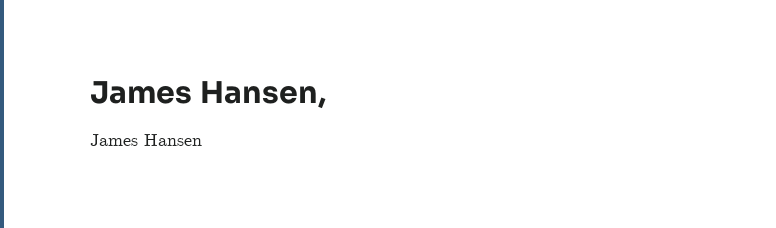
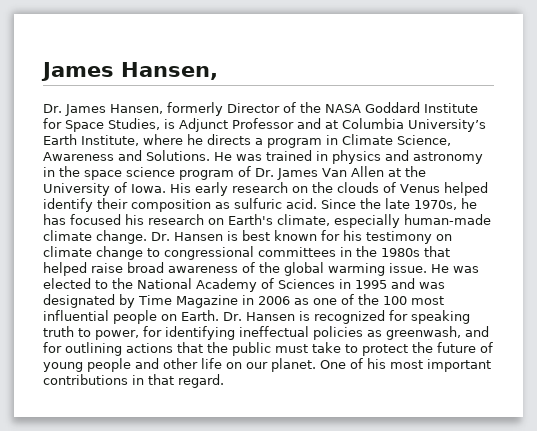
[90,134,202,146] James Hansen -> [43,102,478,116] [43,118,486,132] [43,134,451,148] [43,150,483,164] [43,166,426,180] [43,182,488,196] [43,198,477,212] [43,214,491,228] [43,230,452,244] [43,246,450,260] [43,262,479,276] [43,278,445,292] [43,294,444,308] [43,310,470,324] [43,326,489,340] [43,342,493,356] [43,358,491,372] [43,374,224,388] Dr. James Hansen, formerly Director of the NASA Goddard Institute for Space Studies, is Adjunct Professor and at Columbia University’s Earth Institute, where he directs a program in Climate Science, Awareness and Solutions. He was trained in physics and astronomy in the space science program of Dr. James Van Allen at the University of Iowa. His early research on the clouds of Venus helped identify their composition as sulfuric acid. Since the late 1970s, he has focused his research on Earth's climate, especially human-made climate change. Dr. Hansen is best known for his testimony on climate change to congressional committees in the 1980s that helped raise broad awareness of the global warming issue. He was elected to the National Academy of Sciences in 1995 and was designated by Time Magazine in 2006 as one of the 100 most influential people on Earth. Dr. Hansen is recognized for speaking truth to power, for identifying ineffectual policies as greenwash, and for outlining actions that the public must take to protect the future of young people and other life on our planet. One of his most important contributions in that regard.

